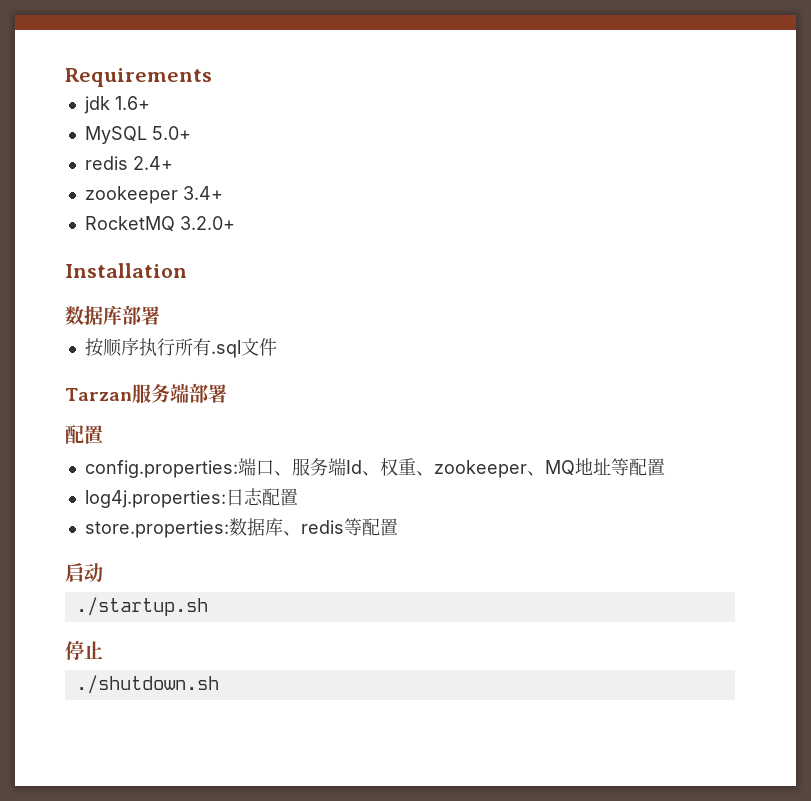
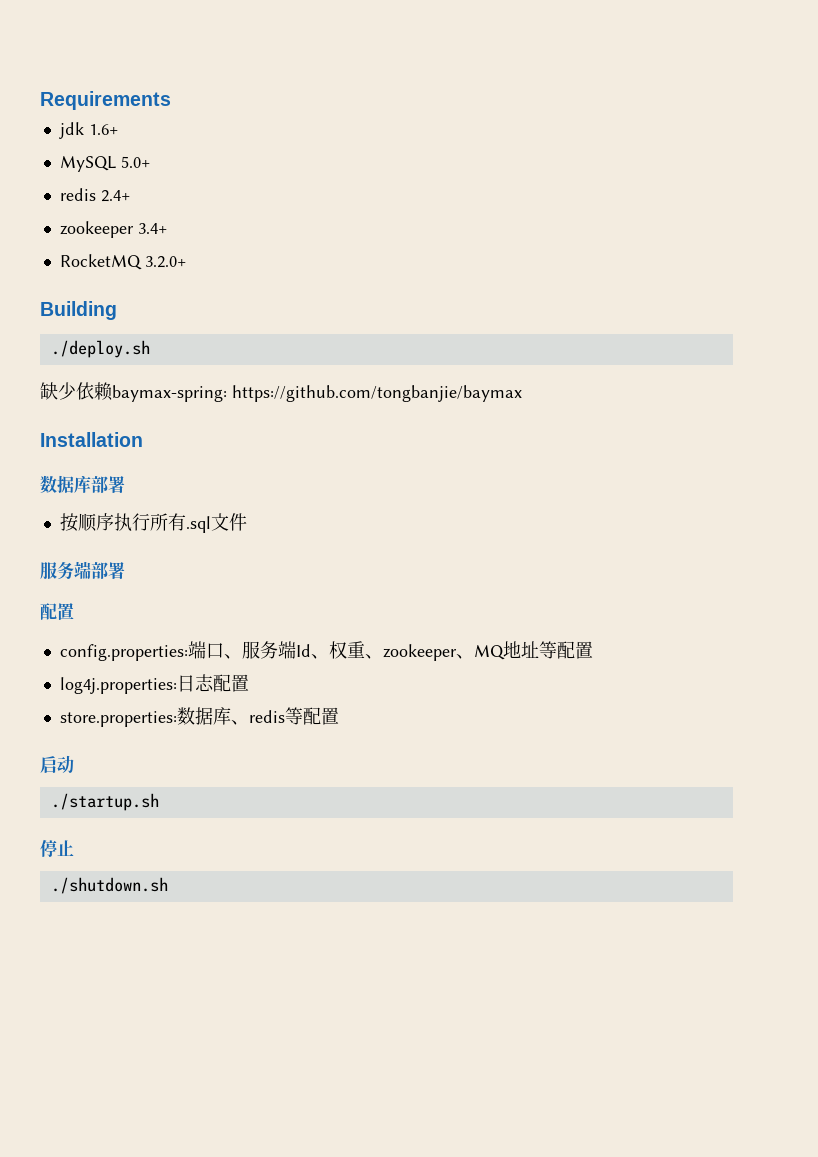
(235, 223) none -> [40,301,117,320] [50,340,150,358] [40,382,522,402] // Building // ./deploy.sh // 缺少依赖baymax-spring: https://github.com/tongbanjie/baymax
[65,388,132,401] Tarzan -> (247, 522) none

